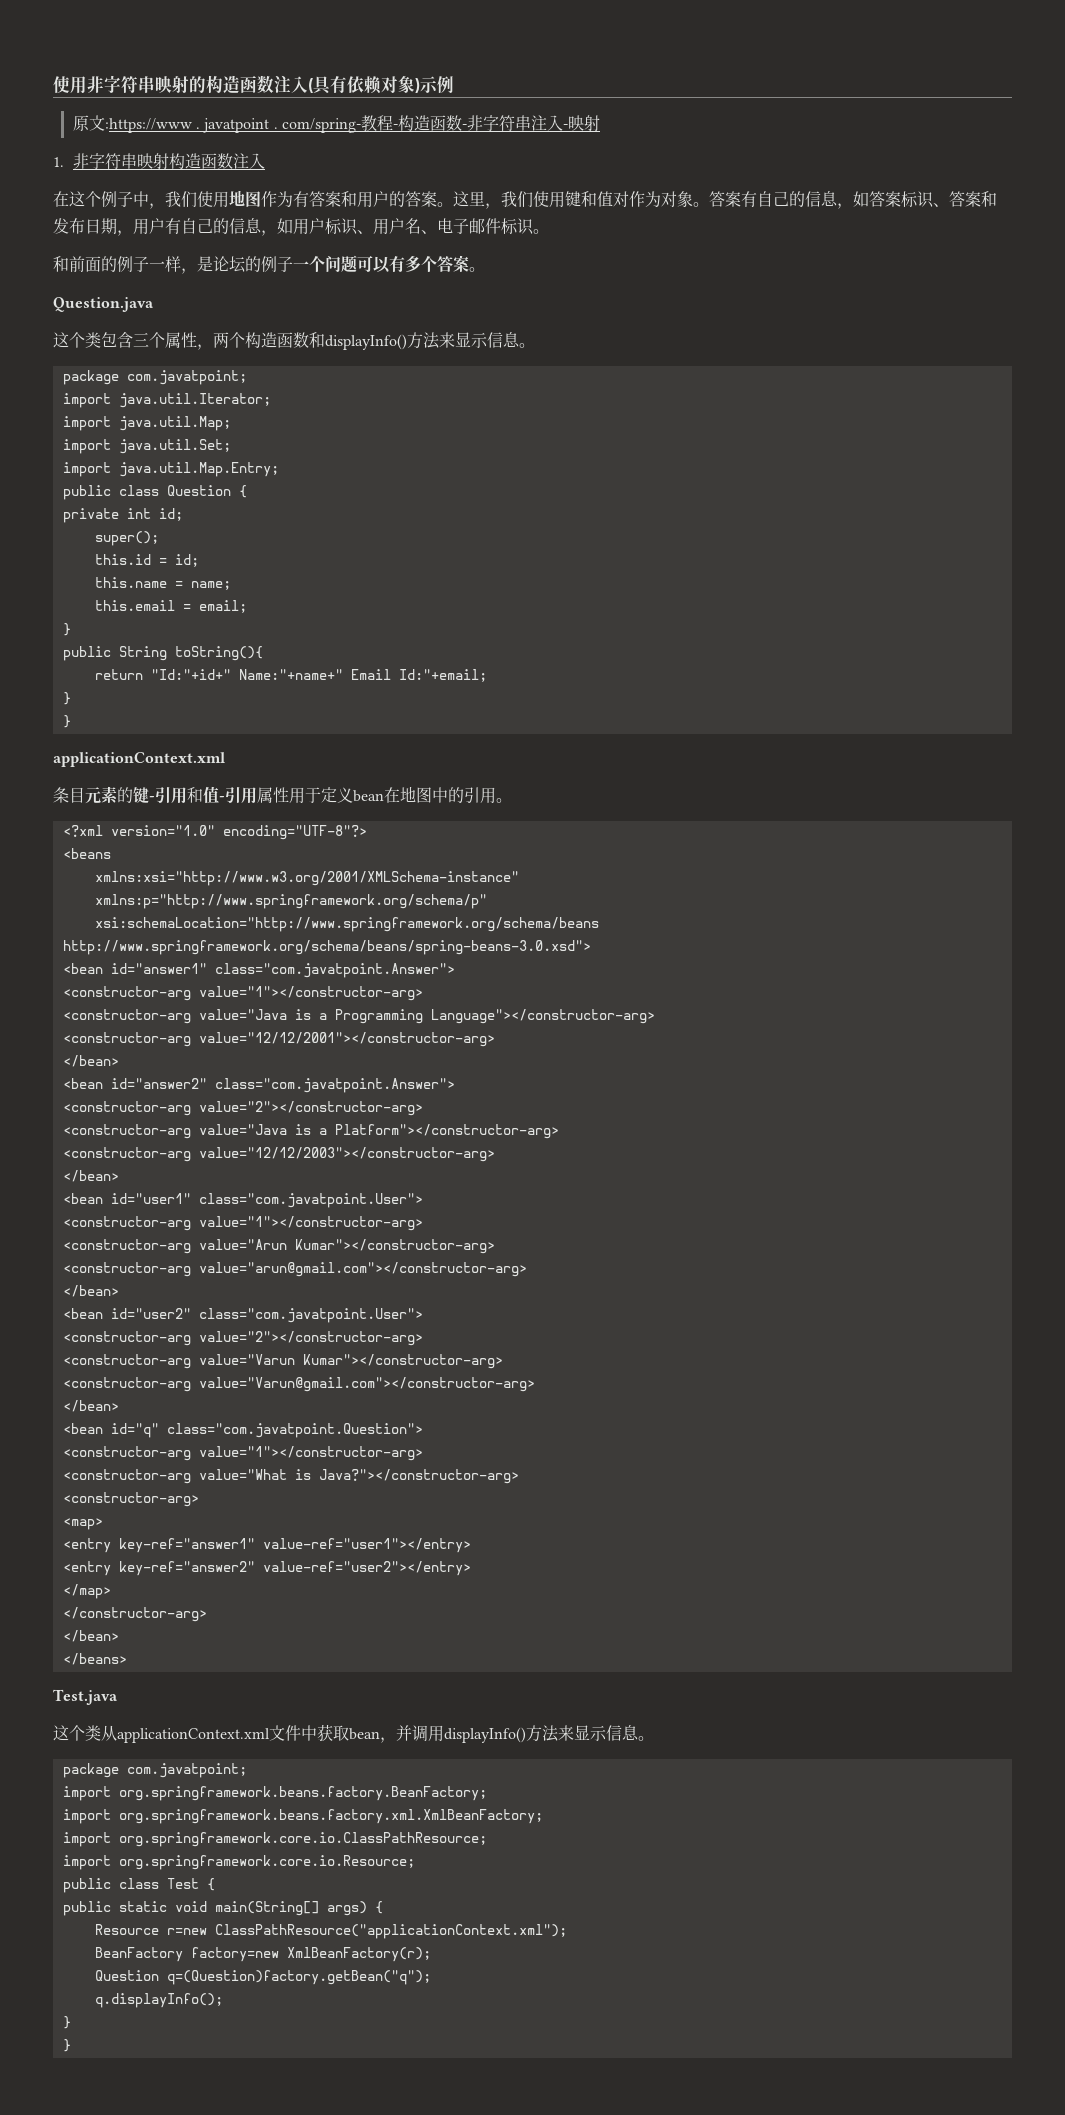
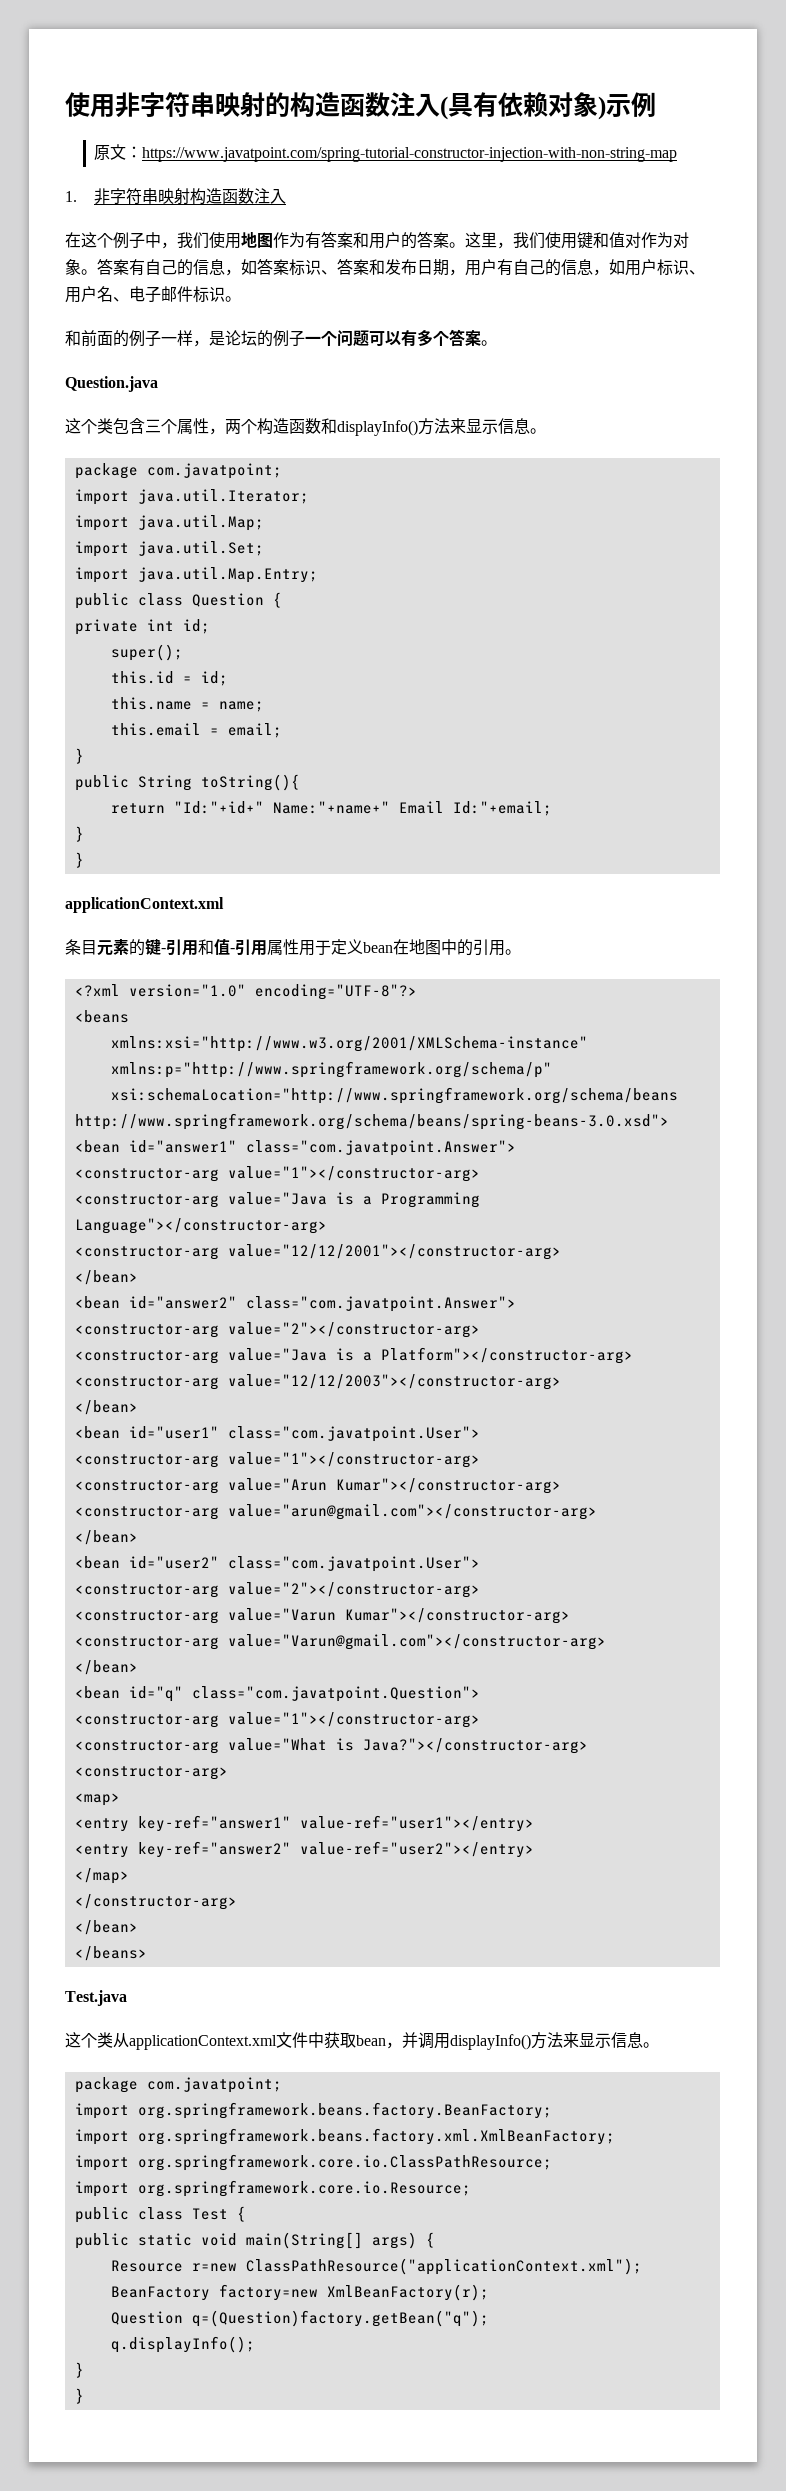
[104,115,600,133] :https://www . javatpoint . com/spring-教程-构造函数-非字符串注入-映射 -> [126,146,678,162] ：https://www.javatpoint.com/spring-tutorial-constructor-injection-with-non-string-map

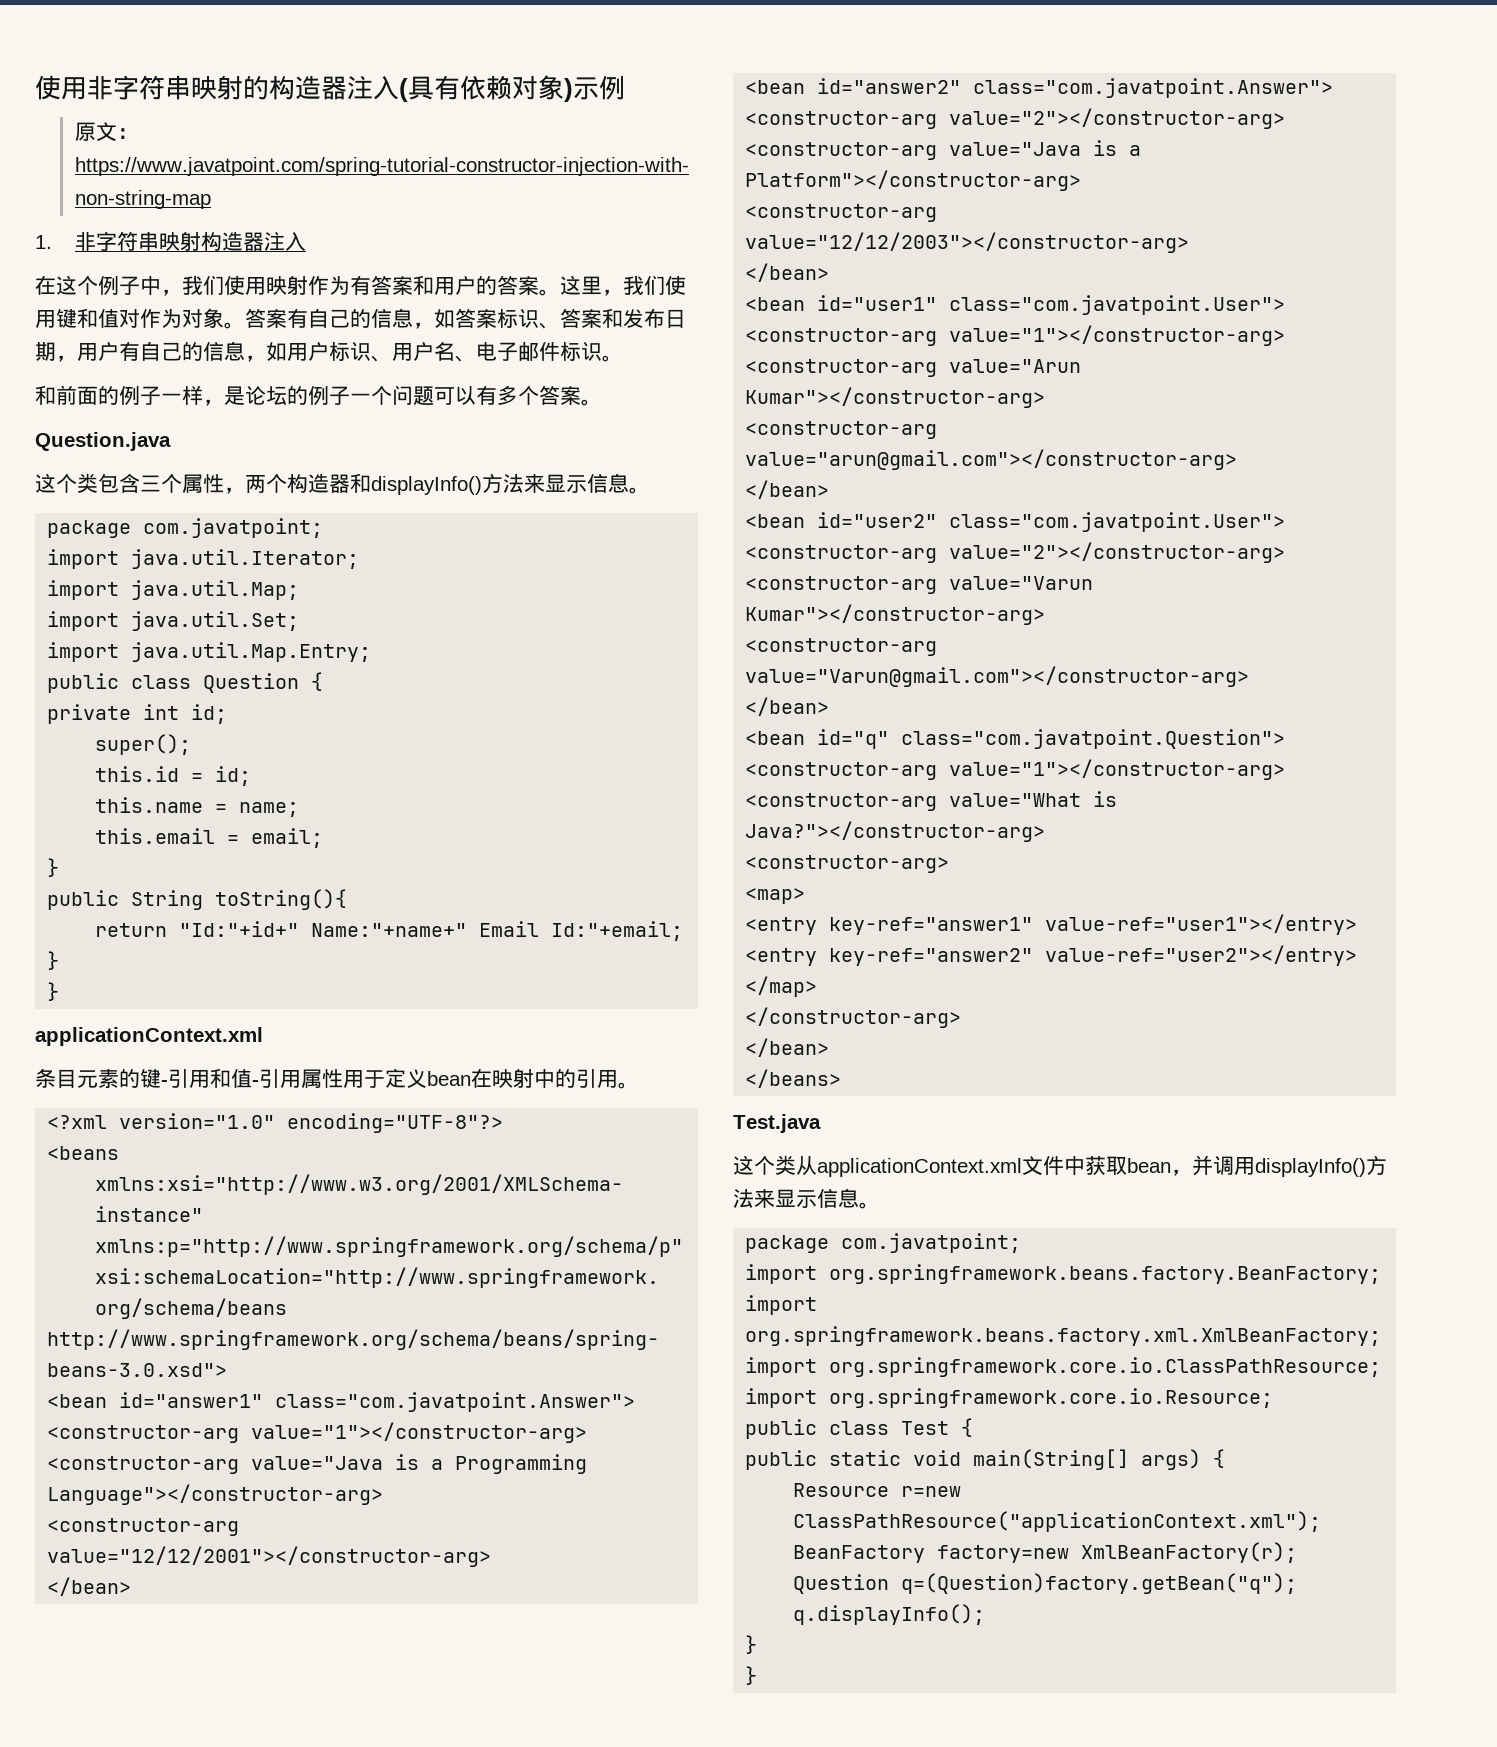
[340,92,390,117] 函数 -> [321,76,347,100] 器
[222,188,255,204] 函数 -> [242,232,264,251] 器
[241,232,273,248] 地图 -> [266,275,308,295] 映射
[289,418,321,434] 函数 -> [329,474,350,493] 器
[409,939,441,955] 地图 -> [492,1068,534,1088] 映射

